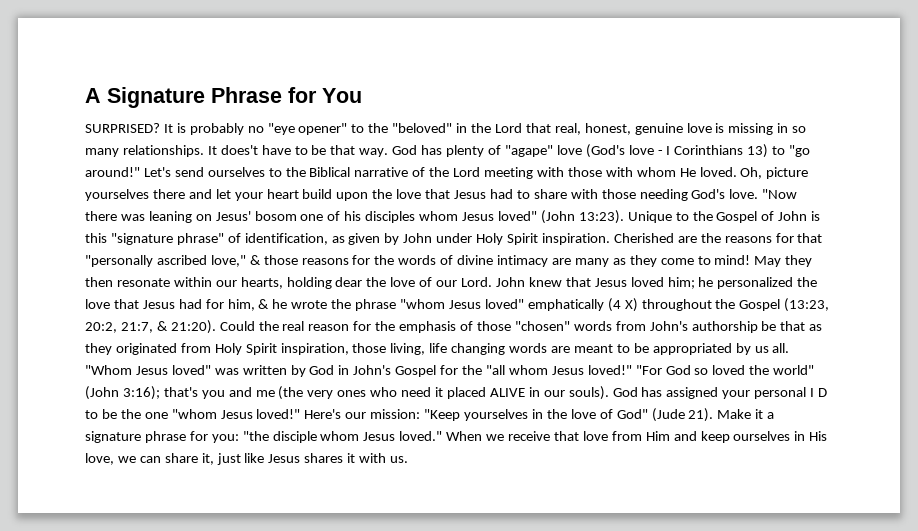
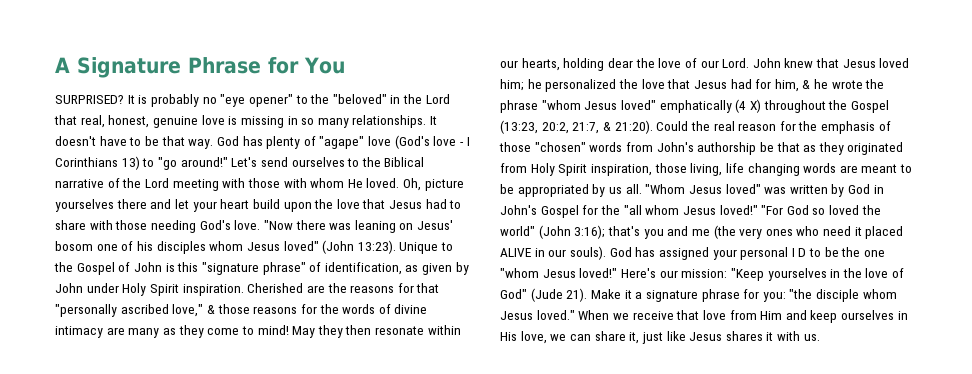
[220,145,258,155] does't -> [55,136,96,146] doesn't

